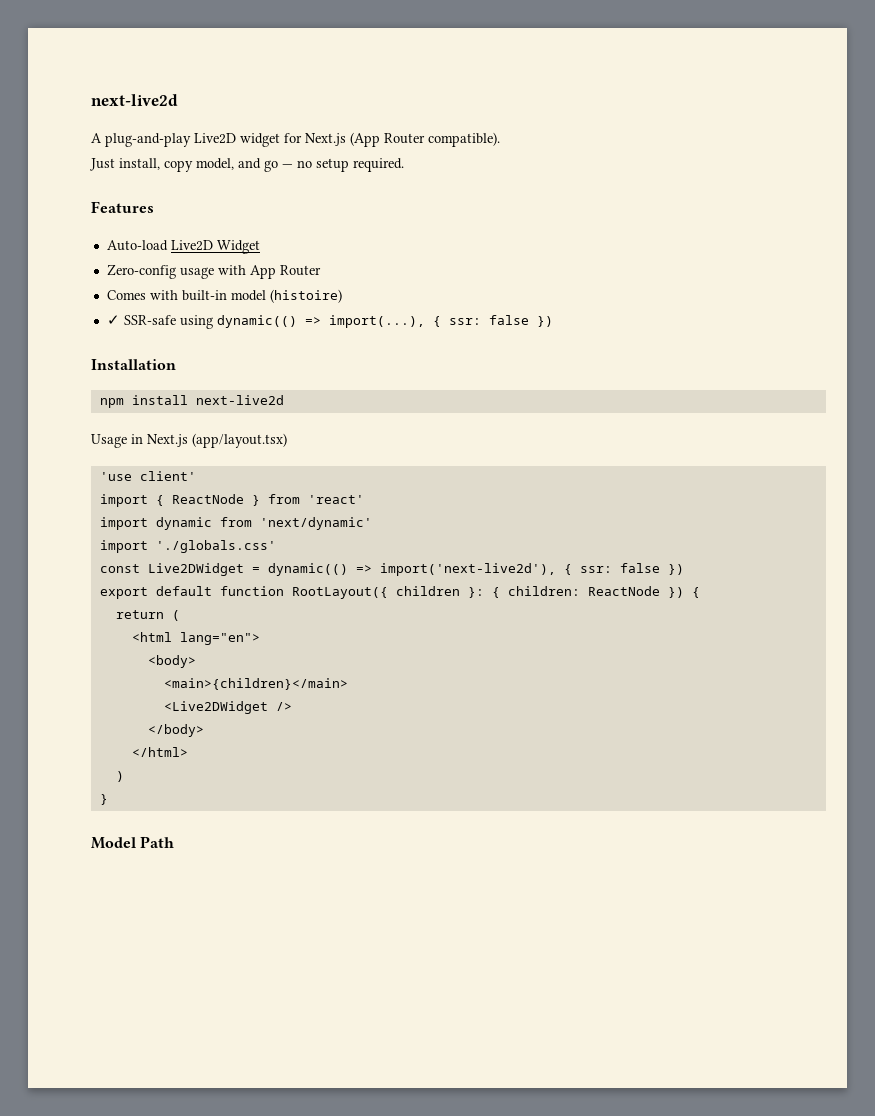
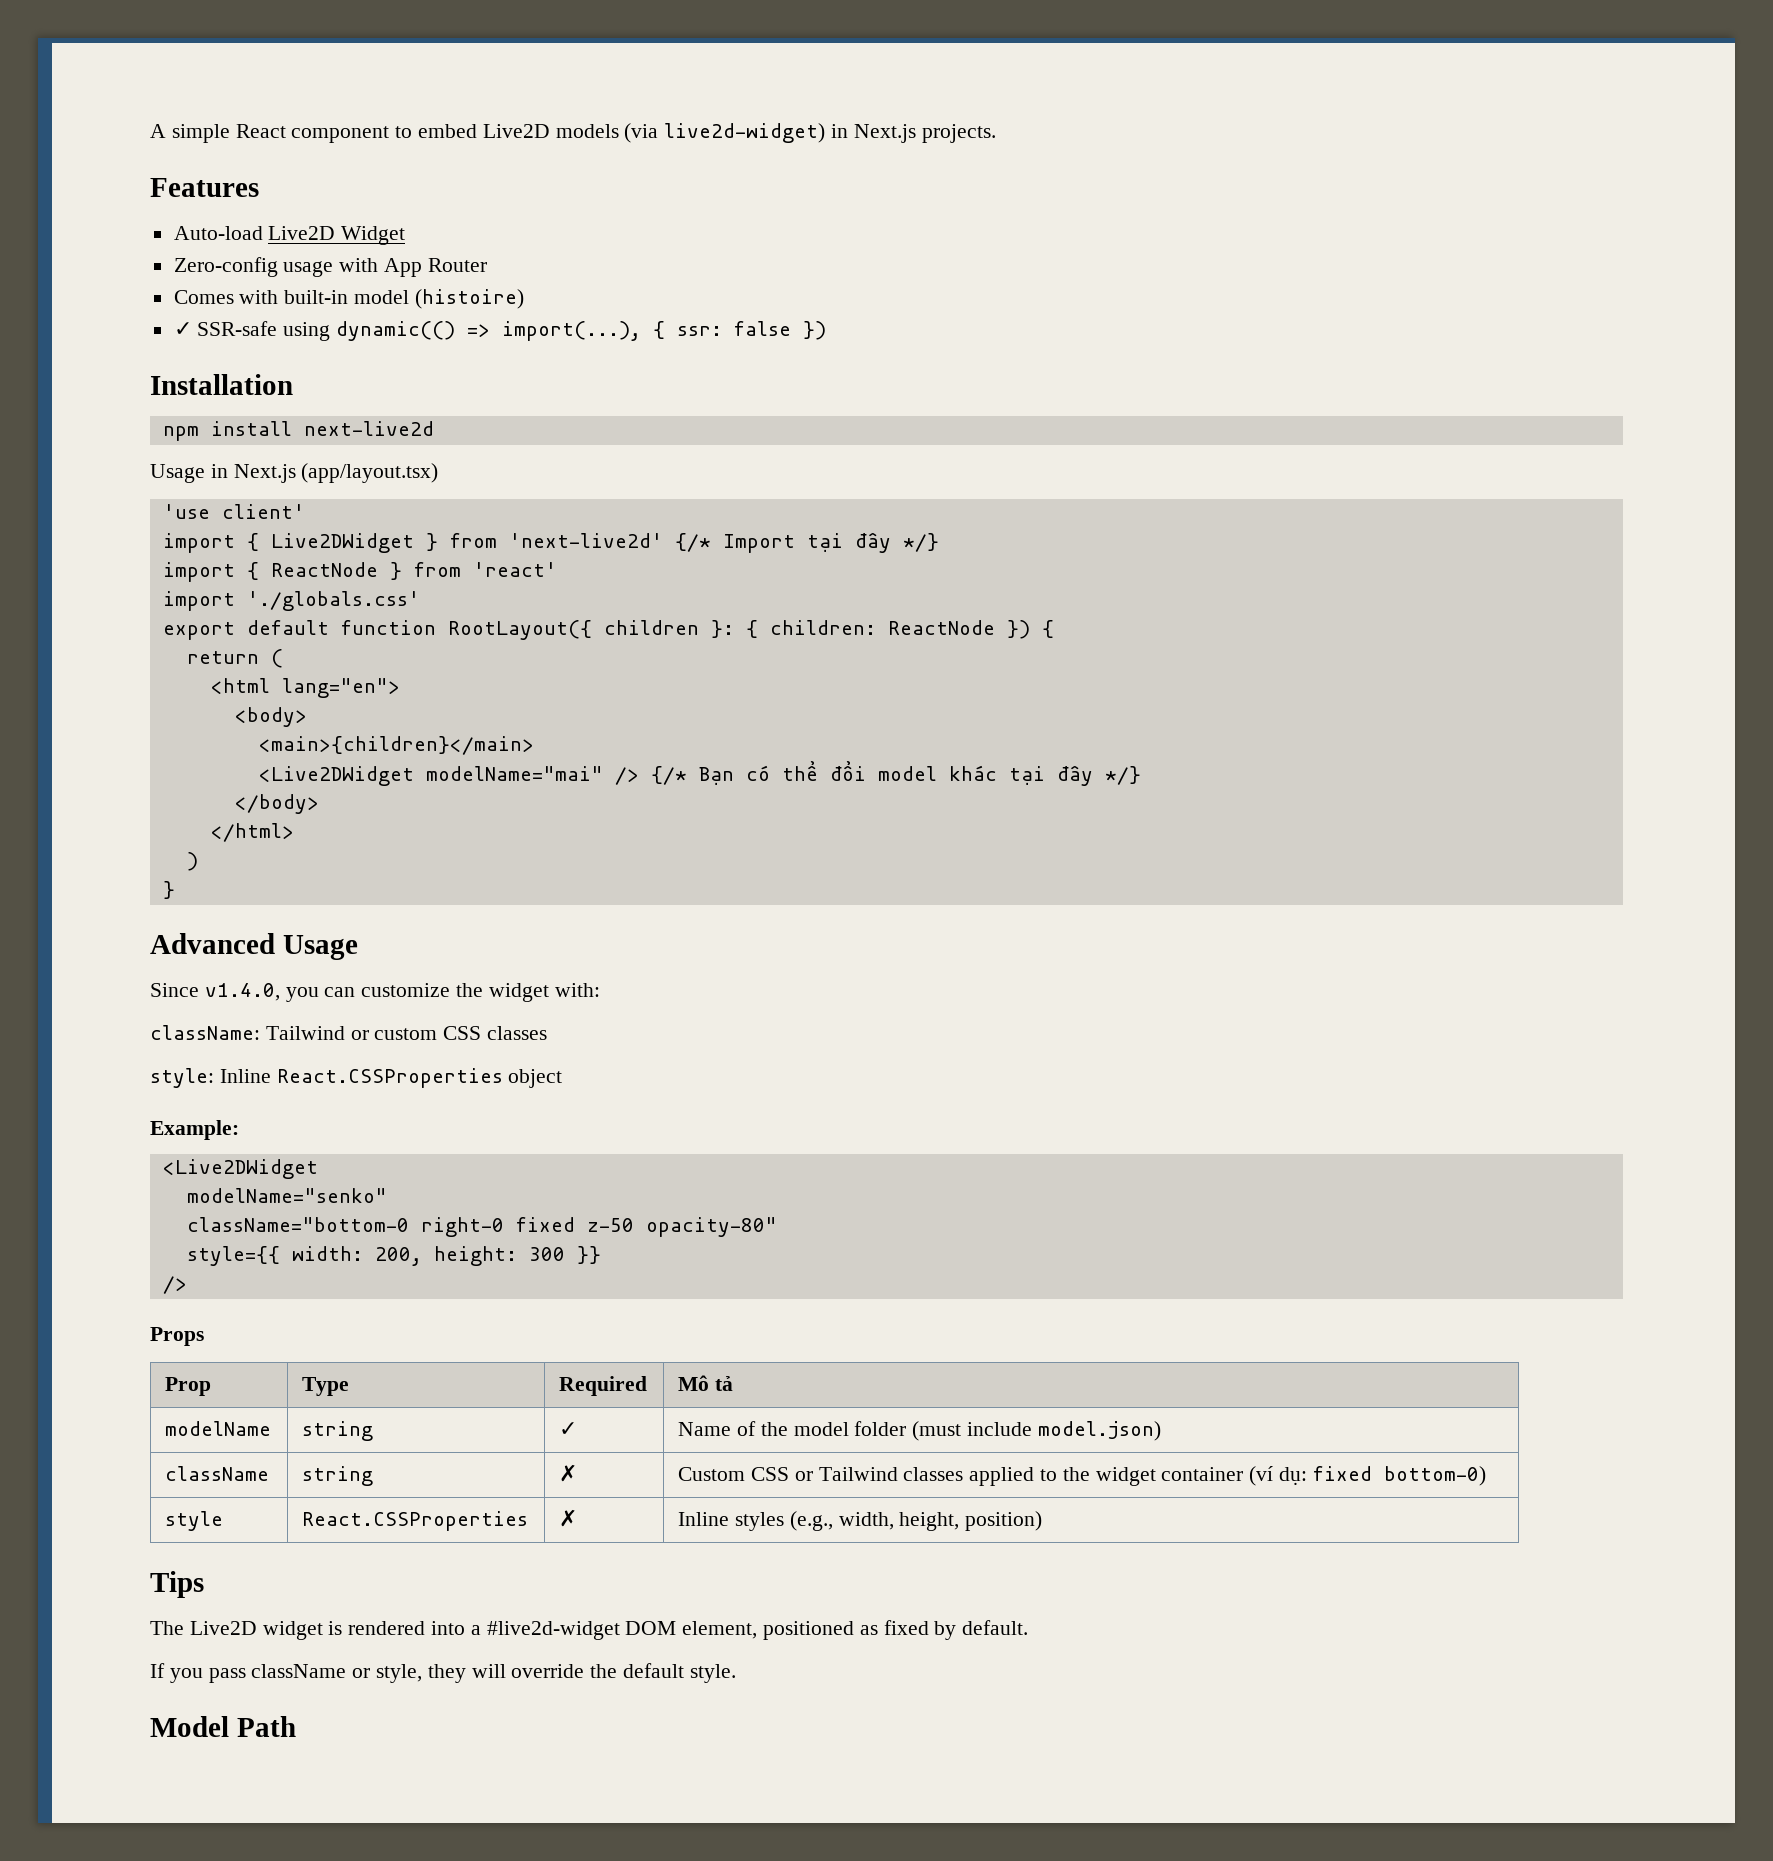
[91,94,178,106] [91,132,500,147] [90,158,404,172] next-live2d // A plug-and-play Live2D widget for Next.js (App Router compatible). // Just install, copy model, and go — no setup required. -> [150,123,996,143] A simple React component to embed Live2D models (via live2d-widget) in Next.js projects.
(196, 476) none -> [162,533,939,553] // import { Live2DWidget } from 'next-live2d' {/* Import tại đây */}
[155,517,372,530] [99,540,276,553] [99,563,684,576] dynamic from 'next/dynamic' // import './globals.css' // const Live2DWidget = dynamic(() => import('next-live2d'), { ssr: false }) -> [246,591,420,611] './globals.css'
[275,702,292,711] [147,724,204,737] [131,747,188,757] [115,771,124,782] [99,794,108,805] /> // </body> // </html> // ) // } -> [425,761,1141,786] [234,794,319,814] [210,823,294,842] [186,852,198,871] [162,881,175,899] [150,933,358,960] [150,983,600,1002] [150,1025,548,1040] [150,1068,563,1088] [150,1120,239,1140] [162,1159,318,1179] [186,1188,387,1203] [186,1217,777,1237] [186,1246,601,1266] [162,1276,187,1294] [150,1327,204,1346] [165,1377,212,1396] [302,1377,350,1396] [559,1376,648,1396] [678,1375,733,1391] [165,1421,272,1436] [302,1421,374,1441] [559,1422,578,1436] [678,1421,1161,1441] [165,1466,270,1481] [302,1466,374,1486] [559,1464,578,1482] [678,1466,1486,1486] [165,1511,224,1531] [302,1511,529,1531] [559,1509,578,1527] [678,1511,1043,1531] [150,1571,204,1598] [150,1620,1029,1640] [150,1663,736,1683] modelName="mai" /> {/* Bạn có thể đổi model khác tại đây */} // </body> // </html> // ) // } // Advanced Usage // Since v1.4.0, you can customize the widget with: // className: Tailwind or custom CSS classes // style: Inline React.CSSProperties object // Example: // <Live2DWidget // modelName="senko" // className="bottom-0 right-0 fixed z-50 opacity-80" // style={{ width: 200, height: 300 }} // /> // Props // Prop | Type | Required | Mô tả // modelName | string | ✓ | Name of the model folder (must include model.json) // className | string | ✗ | Custom CSS or Tailwind classes applied to the widget container (ví dụ: fixed bottom-0) // style | React.CSSProperties | ✗ | Inline styles (e.g., width, height, position) // Tips // The Live2D widget is rendered into a #live2d-widget DOM element, positioned as fixed by default. // If you pass className or style, they will override the default style.

